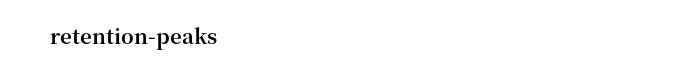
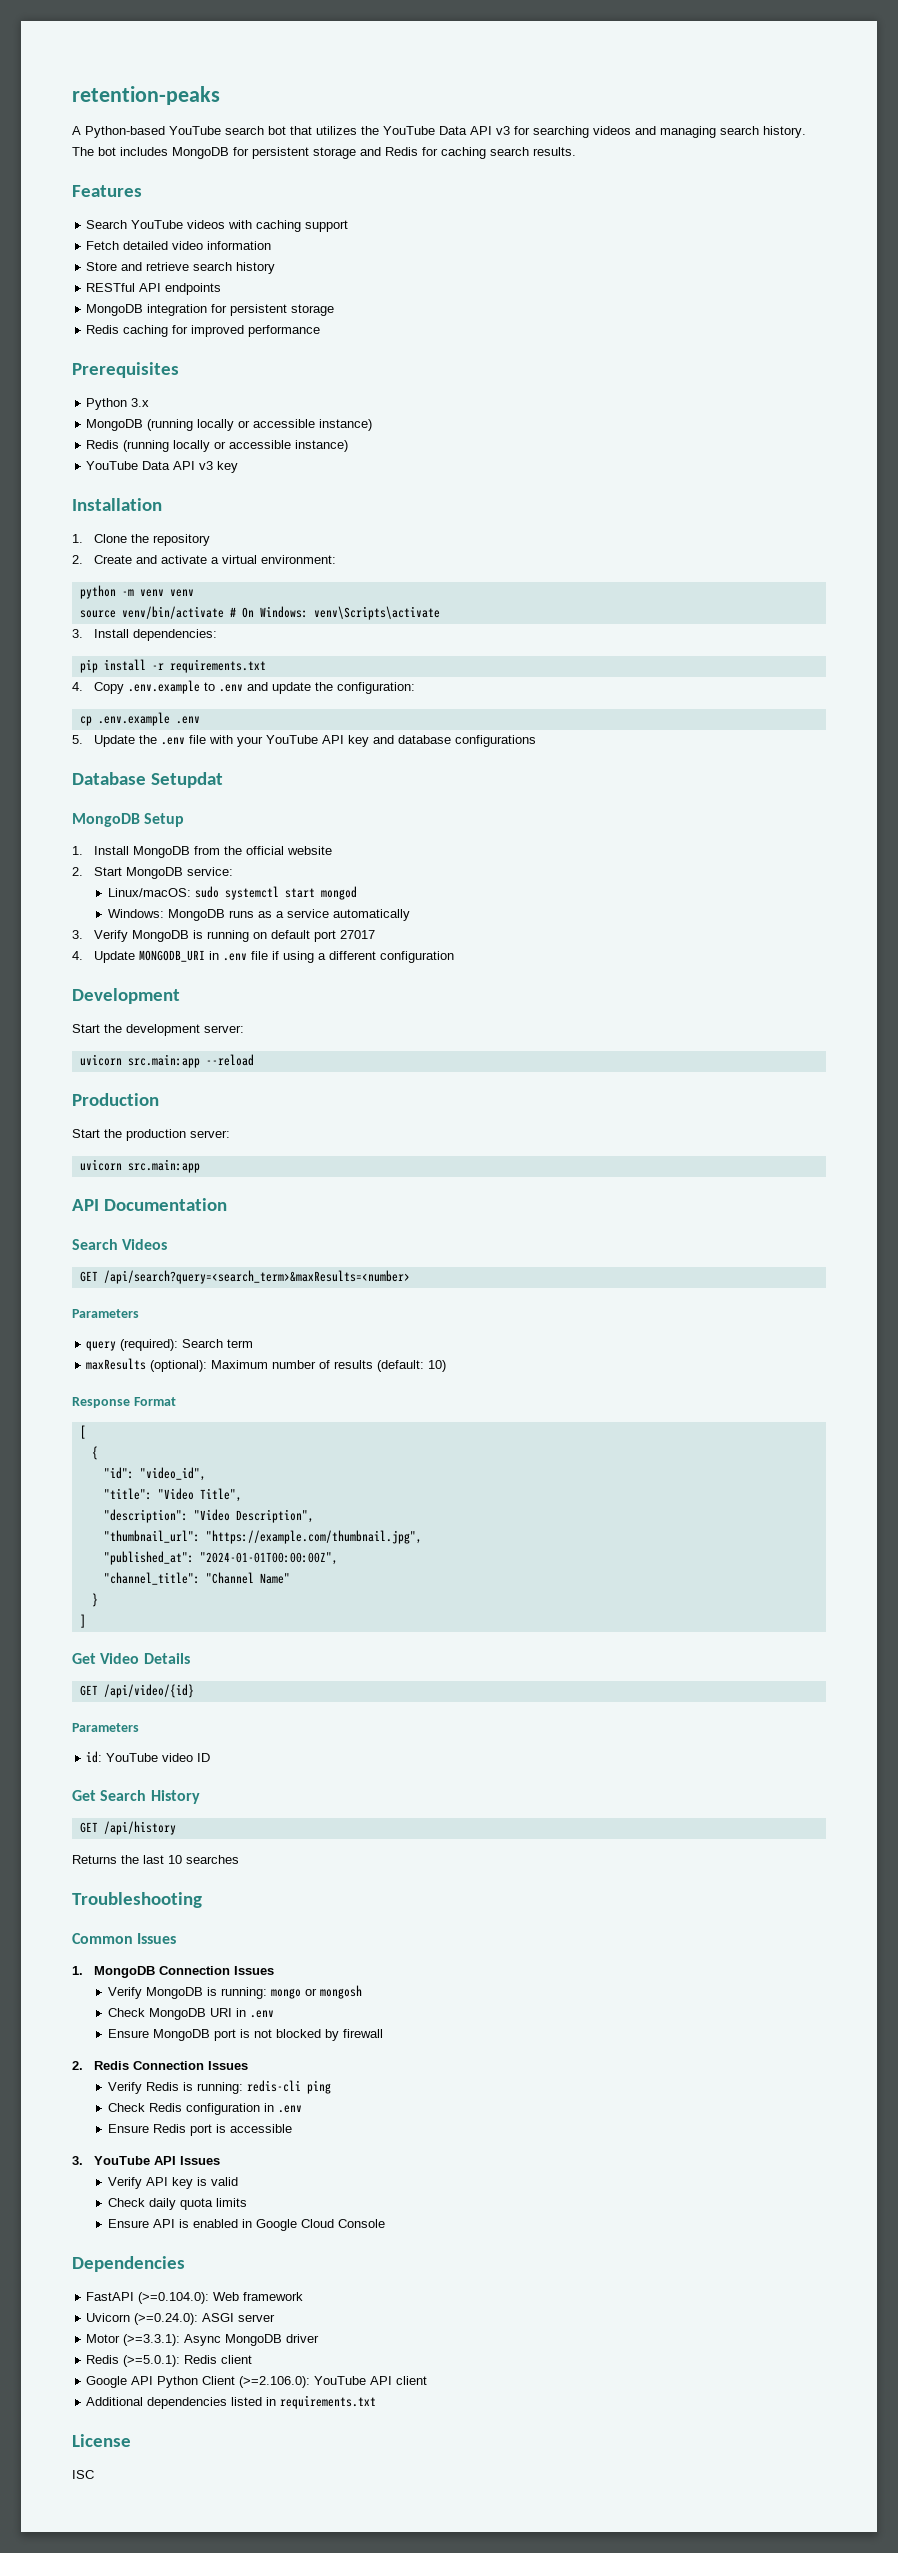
(217, 38) none -> [72,126,806,138] [72,147,576,159] [72,185,142,197] [86,220,349,232] [86,241,272,250] [86,262,276,274] [86,283,222,295] [86,304,335,316] [86,325,321,337] [72,362,179,378] [86,398,150,410] [86,419,373,431] [86,440,349,452] [86,461,239,473] [72,498,162,511] [72,534,210,546] [72,555,336,564] [79,585,194,599] [79,606,440,620] [72,629,217,641] [79,659,266,673] [72,680,415,694] [79,712,200,726] [72,735,536,747] [72,772,223,788] [72,813,185,827] [72,846,332,858] [72,867,233,879] [107,886,357,900] [107,909,410,921] [72,930,375,942] [72,950,454,963] [72,988,180,1004] [72,1024,244,1036] [79,1054,254,1068] [72,1093,159,1106] [72,1129,230,1141] [79,1159,200,1173] [72,1198,227,1211] [72,1239,168,1250] [79,1270,410,1284] [72,1309,139,1318] [86,1339,254,1351] [86,1358,447,1372] [72,1397,176,1408] [79,1425,86,1439] [91,1446,98,1460] [103,1467,206,1481] [103,1488,242,1502] [103,1509,314,1523] [103,1530,422,1544] [103,1551,338,1565] [103,1572,290,1585] [91,1593,98,1607] [79,1614,86,1628] [72,1653,190,1664] [79,1684,194,1698] [72,1723,139,1732] [86,1751,211,1763] [72,1790,200,1804] [79,1821,176,1835] [72,1855,239,1864] [72,1892,202,1908] [72,1933,177,1944] [72,1966,274,1978] [107,1985,362,1999] [107,2008,274,2020] [107,2029,383,2041] [72,2061,248,2070] [107,2080,331,2094] [107,2103,302,2115] [107,2124,292,2136] [72,2156,220,2165] [107,2177,238,2189] [107,2198,247,2210] [107,2219,385,2231] [72,2256,185,2272] [86,2292,304,2304] [86,2313,276,2325] [86,2334,320,2346] [86,2355,253,2367] [86,2376,428,2388] [86,2395,377,2409] [72,2434,131,2447] [72,2470,94,2479] // A Python-based YouTube search bot that utilizes the YouTube Data API v3 for searching videos and managing search history. The bot includes MongoDB for persistent storage and Redis for caching search results. // Features // Search YouTube videos with caching support // Fetch detailed video information // Store and retrieve search history // RESTful API endpoints // MongoDB integration for persistent storage // Redis caching for improved performance // Prerequisites // Python 3.x // MongoDB (running locally or accessible instance) // Redis (running locally or accessible instance) // YouTube Data API v3 key // Installation // 1. Clone the repository // 2. Create and activate a virtual environment: // python -m venv venv // source venv/bin/activate # On Windows: venv\Scripts\activate // 3. Install dependencies: // pip install -r requirements.txt // 4. Copy .env.example to .env and update the configuration: // cp .env.example .env // 5. Update the .env file with your YouTube API key and database configurations // Database Setupdat // MongoDB Setup // 1. Install MongoDB from the official website // 2. Start MongoDB service: // Linux/macOS: sudo systemctl start mongod // Windows: MongoDB runs as a service automatically // 3. Verify MongoDB is running on default port 27017 // 4. Update MONGODB_URI in .env file if using a different configuration // Development // Start the development server: // uvicorn src.main:app --reload // Production // Start the production server: // uvicorn src.main:app // API Documentation // Search Videos // GET /api/search?query=<search_term>&maxResults=<number> // Parameters // query (required): Search term // maxResults (optional): Maximum number of results (default: 10) // Response Format // [ // { // "id": "video_id", // "title": "Video Title", // "description": "Video Description", // "thumbnail_url": "https://example.com/thumbnail.jpg", // "published_at": "2024-01-01T00:00:00Z", // "channel_title": "Channel Name" // } // ] // Get Video Details // GET /api/video/{id} // Parameters // id: YouTube video ID // Get Search History // GET /api/history // Returns the last 10 searches // Troubleshooting // Common Issues // 1. MongoDB Connection Issues // Verify MongoDB is running: mongo or mongosh // Check MongoDB URI in .env // Ensure MongoDB port is not blocked by firewall // 2. Redis Connection Issues // Verify Redis is running: redis-cli ping // Check Redis configuration in .env // Ensure Redis port is accessible // 3. YouTube API Issues // Verify API key is valid // Check daily quota limits // Ensure API is enabled in Google Cloud Console // Dependencies // FastAPI (>=0.104.0): Web framework // Uvicorn (>=0.24.0): ASGI server // Motor (>=3.3.1): Async MongoDB driver // Redis (>=5.0.1): Redis client // Google API Python Client (>=2.106.0): YouTube API client // Additional dependencies listed in requirements.txt // License // ISC

